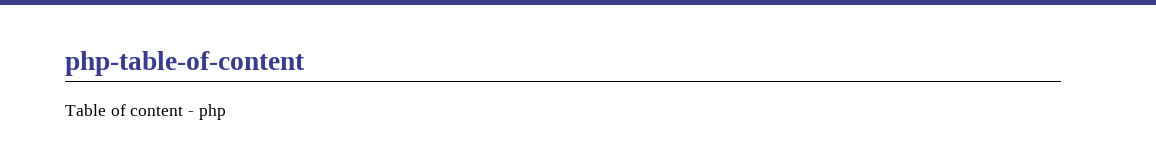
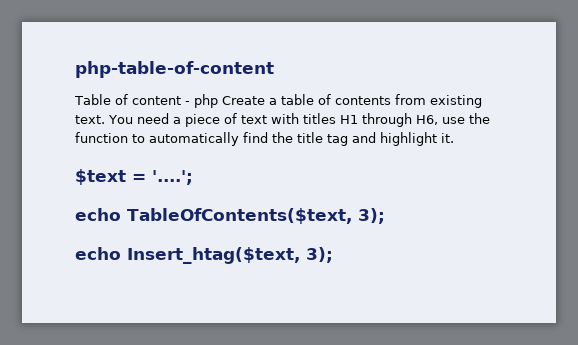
(226, 112) none -> [221,94,482,108] [75,113,490,127] [75,132,454,146] [75,169,193,185] [75,208,385,224] [75,247,333,264] Create a table of contents from existing text. You need a piece of text with titles H1 through H6, use the function to automatically find the title tag and highlight it. // $text = '....'; // echo TableOfContents($text, 3); // echo Insert_htag($text, 3);

